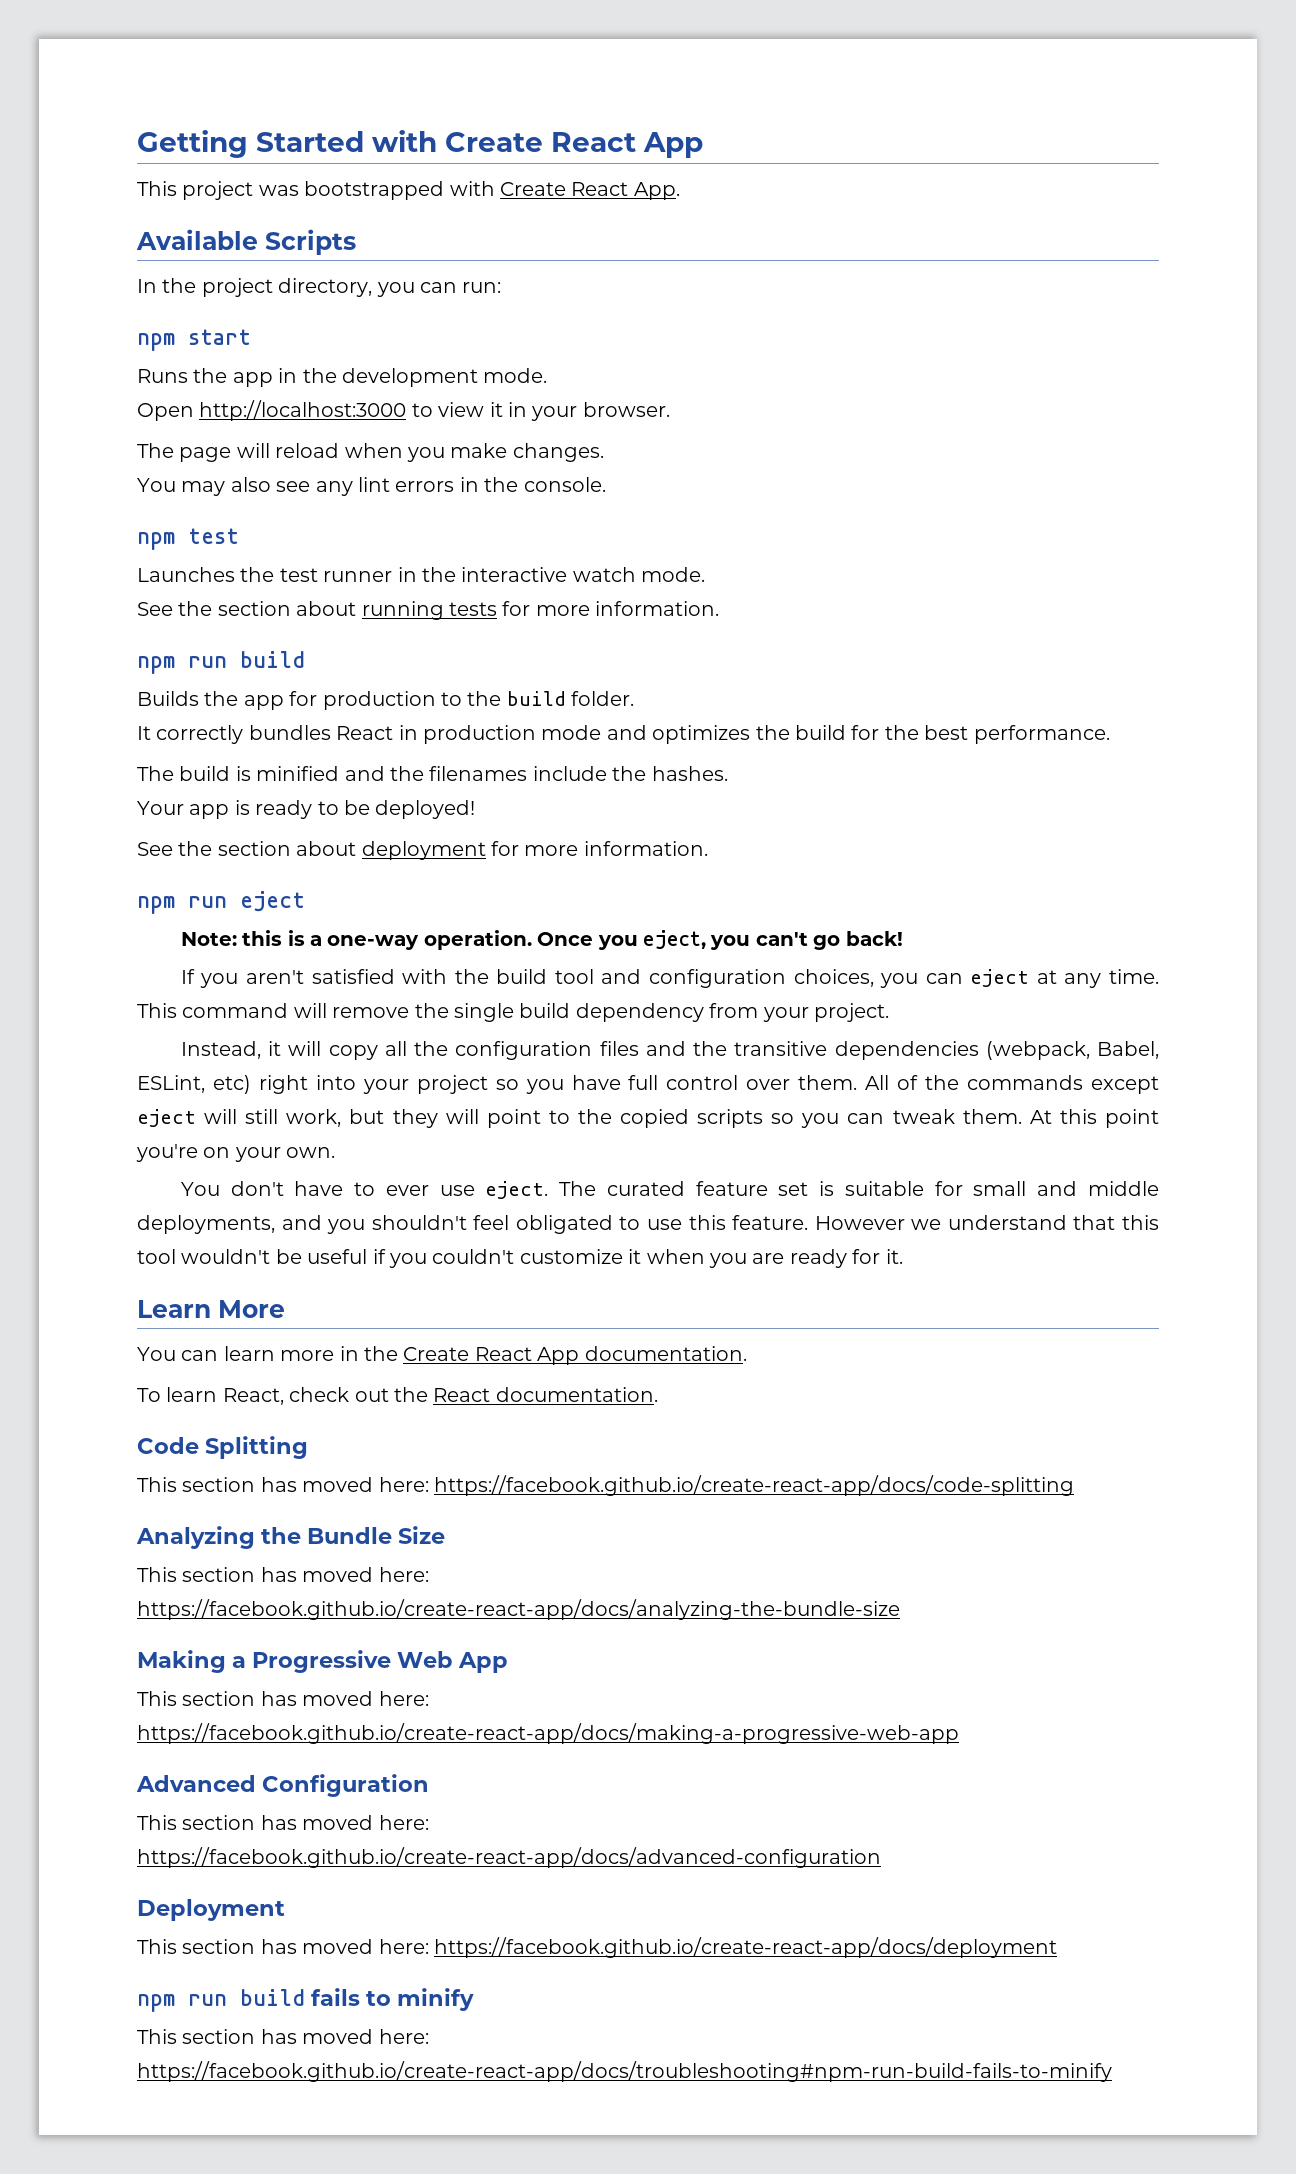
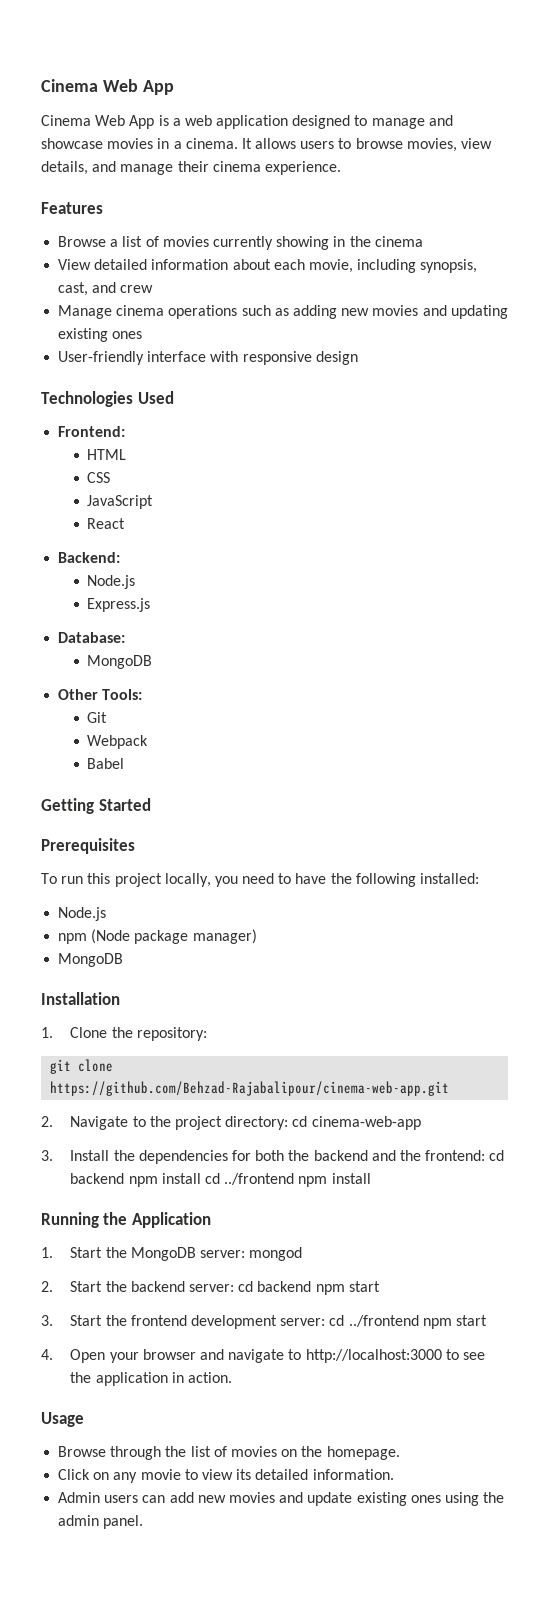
[137,130,703,158] [137,181,680,200] [136,229,356,255] [137,278,502,297] [137,329,251,351] [137,368,548,387] [137,400,670,421] [137,443,604,462] [137,477,606,496] [137,528,239,550] [137,567,706,582] [137,601,720,620] [137,651,305,674] [137,691,635,710] [137,725,1110,744] [137,766,728,781] [137,800,476,819] [137,841,708,860] [137,891,305,914] [180,930,903,950] [180,969,1159,988] [137,1003,889,1022] [180,1041,1160,1060] [137,1075,1160,1094] [137,1109,1159,1128] [136,1144,336,1162] [180,1181,1159,1199] [137,1215,1159,1234] [137,1249,903,1268] [137,1300,285,1318] [137,1346,747,1365] [137,1387,658,1405] [137,1436,309,1459] [137,1475,1074,1496] [136,1526,446,1549] [137,1567,429,1582] [137,1599,900,1620] [137,1650,509,1673] [137,1691,429,1706] [137,1723,959,1744] [136,1774,430,1797] [137,1815,429,1830] [137,1847,881,1868] [137,1899,285,1921] [137,1937,1057,1958] [137,1988,475,2012] [137,2029,429,2044] [137,2061,1112,2082] Getting Started with Create React App // This project was bootstrapped with Create React App. // Available Scripts // In the project directory, you can run: // npm start // Runs the app in the development mode. // Open http://localhost:3000 to view it in your browser. // The page will reload when you make changes. // You may also see any lint errors in the console. // npm test // Launches the test runner in the interactive watch mode. // See the section about running tests for more information. // npm run build // Builds the app for production to the build folder. // It correctly bundles React in production mode and optimizes the build for the best performance. // The build is minified and the filenames include the hashes. // Your app is ready to be deployed! // See the section about deployment for more information. // npm run eject // Note: this is a one-way operation. Once you eject, you can't go back! // If you aren't satisfied with the build tool and configuration choices, you can eject at any time. This command will remove the single build dependency from your project. // Instead, it will copy all the configuration files and the transitive dependencies (webpack, Babel, ESLint, etc) right into your project so you have full control over them. All of the commands except eject will still work, but they will point to the copied scripts so you can tweak them. At this point you're on your own. // You don't have to ever use eject. The curated feature set is suitable for small and middle deployments, and you shouldn't feel obligated to use this feature. However we understand that this tool wouldn't be useful if you couldn't customize it when you are ready for it. // Learn More // You can learn more in the Create React App documentation. // To learn React, check out the React documentation. // Code Splitting // This section has moved here: https://facebook.github.io/create-react-app/docs/code-splitting // Analyzing the Bundle Size // This section has moved here: https://facebook.github.io/create-react-app/docs/analyzing-the-bundle-size // Making a Progressive Web App // This section has moved here: https://facebook.github.io/create-react-app/docs/making-a-progressive-web-app // Advanced Configuration // This section has moved here: https://facebook.github.io/create-react-app/docs/advanced-configuration // Deployment // This section has moved here: https://facebook.github.io/create-react-app/docs/deployment // npm run build fails to minify // This section has moved here: https://facebook.github.io/create-react-app/docs/troubleshooting#npm-run-build-fails-to-minify -> [41,79,174,95] [41,115,453,129] [41,138,493,152] [41,161,341,175] [41,202,103,214] [58,236,423,250] [58,259,478,273] [58,282,154,296] [58,305,508,319] [58,328,143,342] [58,351,358,365] [41,391,174,407] [58,426,126,437] [87,449,127,460] [87,472,111,483] [87,495,154,509] [87,518,126,529] [58,552,121,563] [87,575,136,589] [87,598,151,612] [58,632,126,643] [87,655,153,669] [58,689,143,700] [87,712,108,723] [87,735,149,749] [87,758,125,769] [41,798,151,814] [41,838,135,854] [41,873,480,887] [58,907,107,921] [58,929,257,944] [58,953,124,967] [41,992,120,1005] [41,1027,207,1041] [50,1059,114,1074] [50,1081,450,1096] [41,1116,421,1130] [41,1150,505,1164] [70,1173,371,1187] [41,1212,211,1228] [41,1247,303,1261] [41,1281,380,1295] [41,1315,487,1329] [41,1349,485,1363] [70,1372,232,1386] [41,1412,84,1427] [58,1446,400,1460] [58,1469,394,1483] [58,1492,505,1506] [58,1515,144,1529] Cinema Web App // Cinema Web App is a web application designed to manage and showcase movies in a cinema. It allows users to browse movies, view details, and manage their cinema experience. // Features // Browse a list of movies currently showing in the cinema // View detailed information about each movie, including synopsis, cast, and crew // Manage cinema operations such as adding new movies and updating existing ones // User-friendly interface with responsive design // Technologies Used // Frontend: // HTML // CSS // JavaScript // React // Backend: // Node.js // Express.js // Database: // MongoDB // Other Tools: // Git // Webpack // Babel // Getting Started // Prerequisites // To run this project locally, you need to have the following installed: // Node.js // npm (Node package manager) // MongoDB // Installation // 1. Clone the repository: // git clone https://github.com/Behzad-Rajabalipour/cinema-web-app.git // 2. Navigate to the project directory: cd cinema-web-app // 3. Install the dependencies for both the backend and the frontend: cd backend npm install cd ../frontend npm install // Running the Application // 1. Start the MongoDB server: mongod // 2. Start the backend server: cd backend npm start // 3. Start the frontend development server: cd ../frontend npm start // 4. Open your browser and navigate to http://localhost:3000 to see the application in action. // Usage // Browse through the list of movies on the homepage. // Click on any movie to view its detailed information. // Admin users can add new movies and update existing ones using the admin panel.

